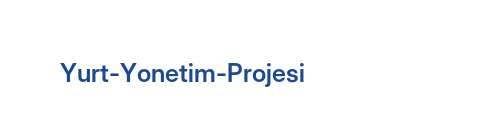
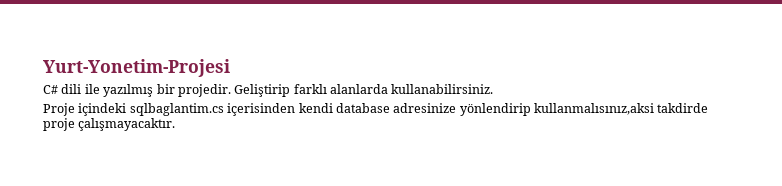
(305, 75) none -> [43,84,494,97] [43,103,709,116] [43,118,176,131] // C# dili ile yazılmış bir projedir. Geliştirip farklı alanlarda kullanabilirsiniz. // Proje içindeki sqlbaglantim.cs içerisinden kendi database adresinize yönlendirip kullanmalısınız,aksi takdirde proje çalışmayacaktır.

